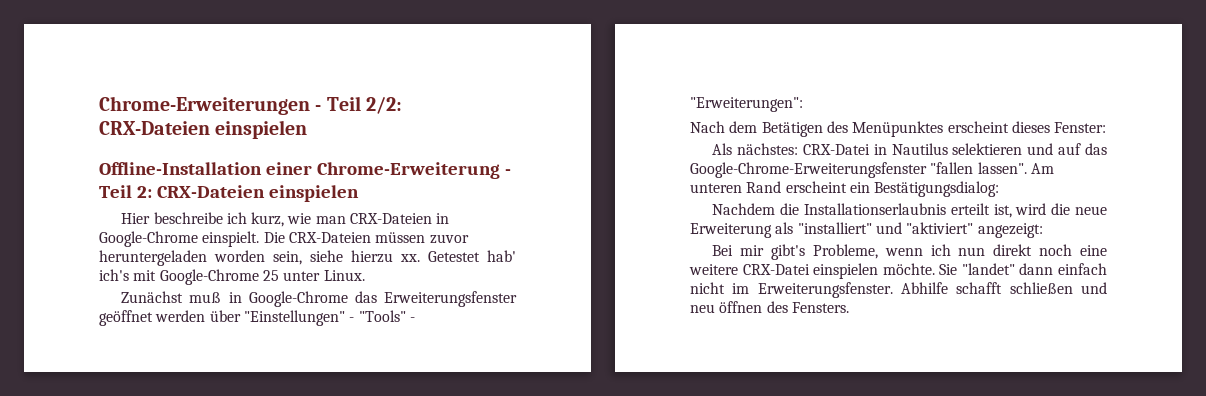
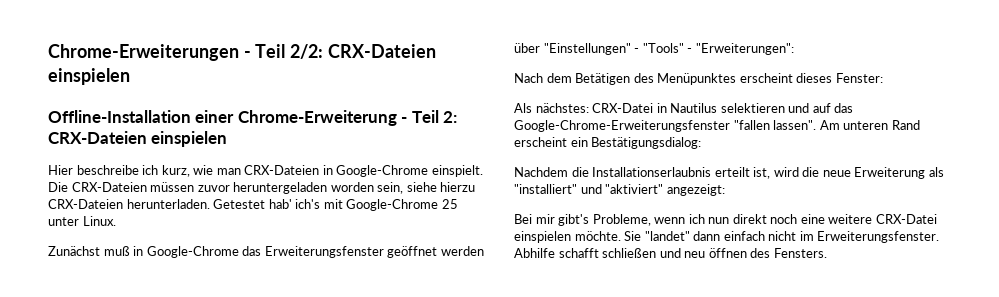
[400,254,420,262] xx. -> [48,199,210,209] CRX-Dateien herunterladen.

